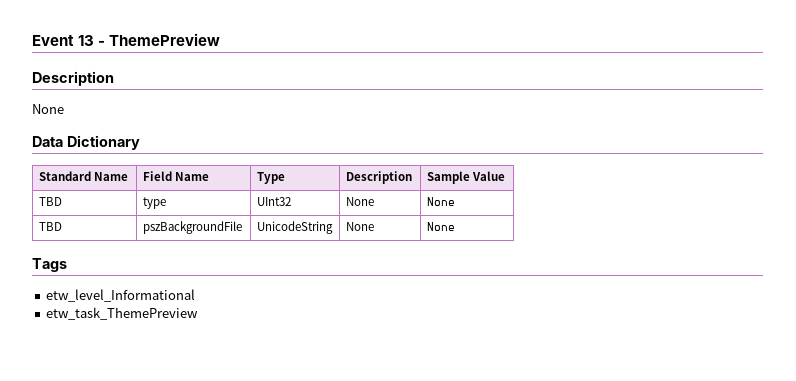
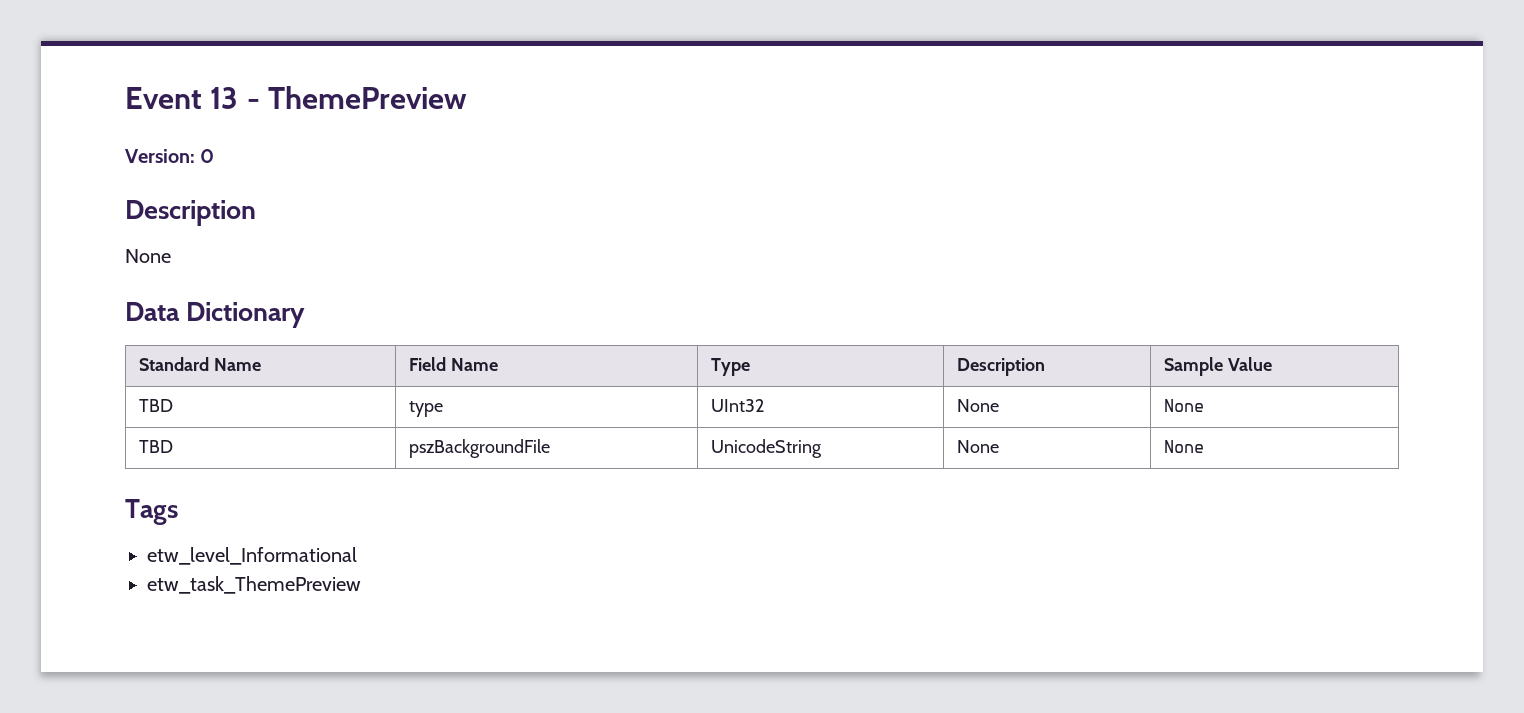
(221, 39) none -> [125,149,215,163] // Version: 0

